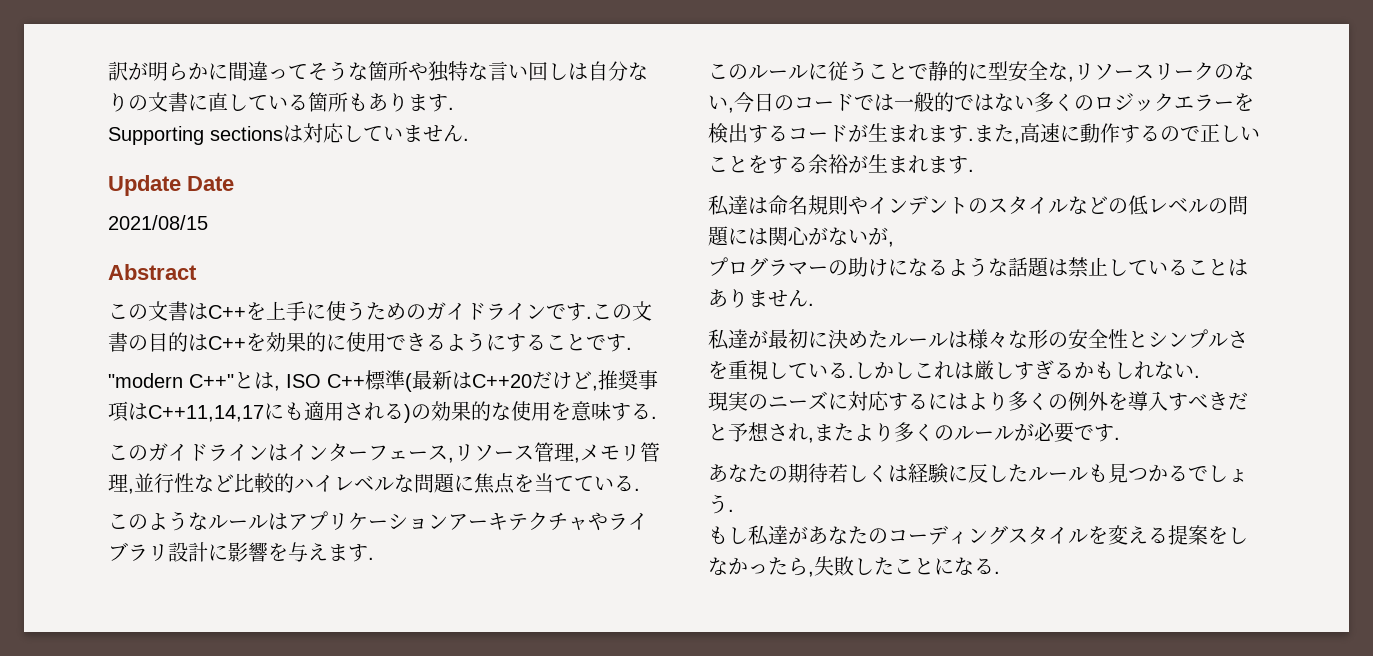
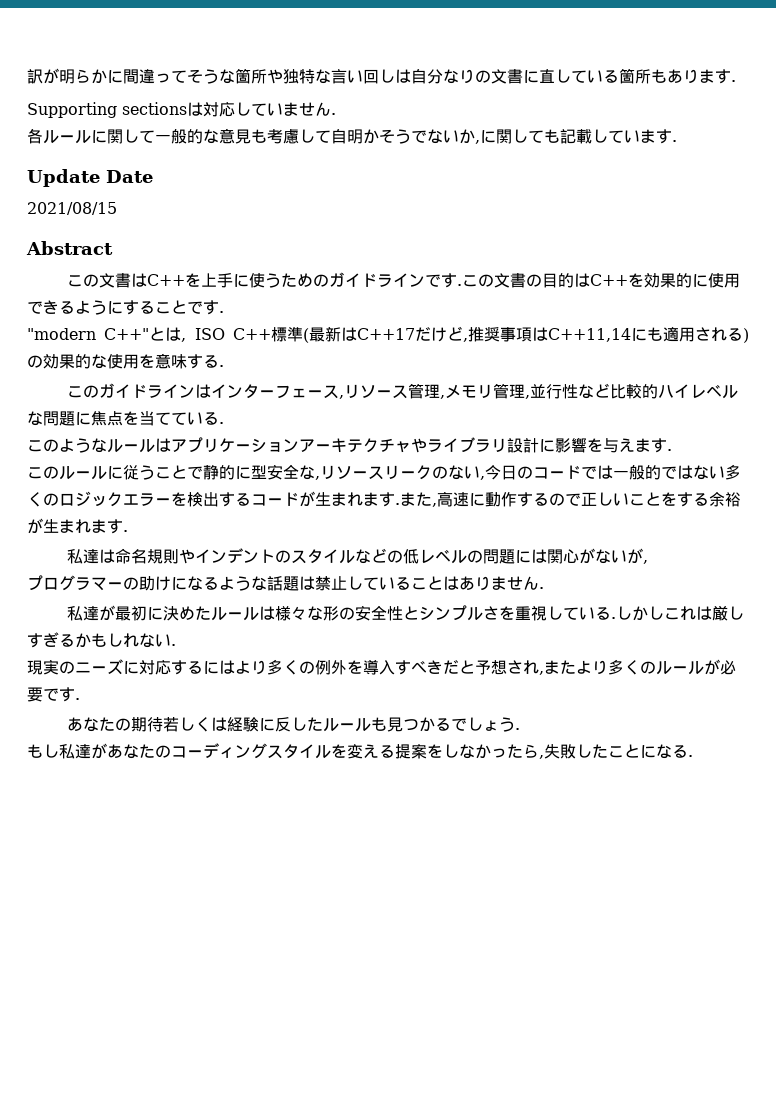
(469, 139) none -> [27,128,677,144] // 各ルールに関して一般的な意見も考慮して自明かそうでないか,に関しても記載しています.
[472,374,532,388] C++20 -> [357,328,415,340] C++17
[148,405,264,422] C++11,14,17 -> [548,328,631,342] C++11,14

